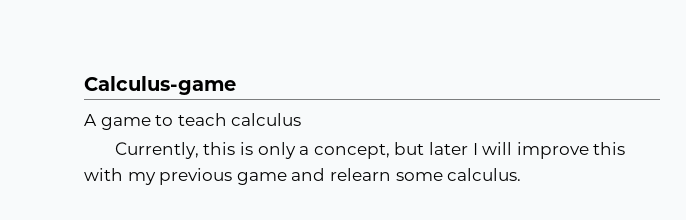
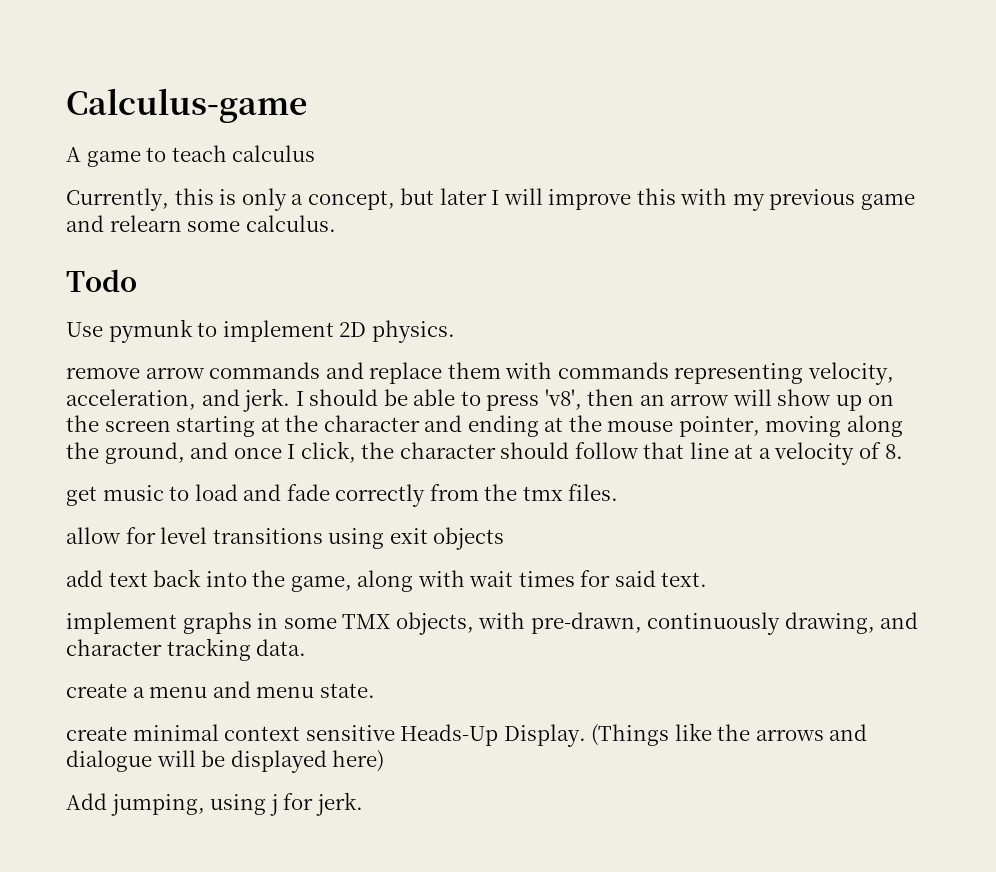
(522, 174) none -> [66,269,137,292] [66,319,455,343] [66,362,894,385] [66,388,894,412] [66,415,903,437] [66,441,903,465] [66,484,619,507] [66,527,505,550] [66,569,708,592] [66,612,919,635] [66,638,307,661] [66,681,375,698] [66,723,868,747] [66,750,385,773] [66,792,363,816] // Todo // Use pymunk to implement 2D physics. // remove arrow commands and replace them with commands representing velocity, acceleration, and jerk. I should be able to press 'v8', then an arrow will show up on the screen starting at the character and ending at the mouse pointer, moving along the ground, and once I click, the character should follow that line at a velocity of 8. // get music to load and fade correctly from the tmx files. // allow for level transitions using exit objects // add text back into the game, along with wait times for said text. // implement graphs in some TMX objects, with pre-drawn, continuously drawing, and character tracking data. // create a menu and menu state. // create minimal context sensitive Heads-Up Display. (Things like the arrows and dialogue will be displayed here) // Add jumping, using j for jerk.

